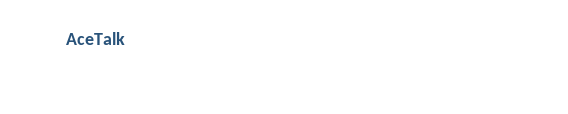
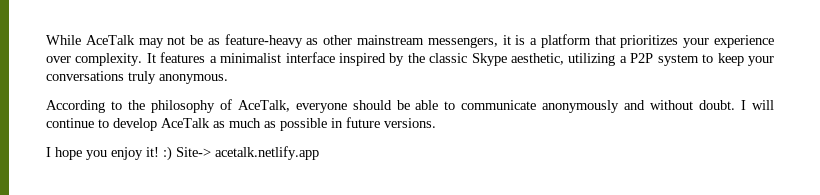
[66,32,125,45] AceTalk -> [46,34,775,48] [46,52,775,66] [46,71,228,84] [46,99,775,113] [46,117,436,131] [46,146,319,161] While AceTalk may not be as feature-heavy as other mainstream messengers, it is a platform that prioritizes your experience over complexity. It features a minimalist interface inspired by the classic Skype aesthetic, utilizing a P2P system to keep your conversations truly anonymous. // According to the philosophy of AceTalk, everyone should be able to communicate anonymously and without doubt. I will continue to develop AceTalk as much as possible in future versions. // I hope you enjoy it! :) Site-> acetalk.netlify.app

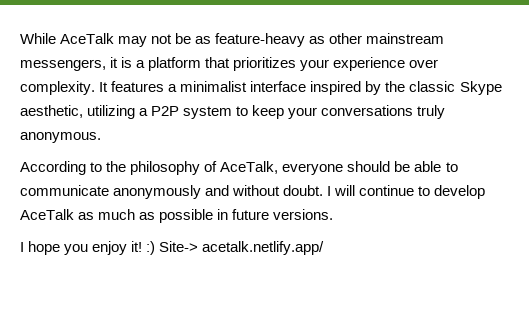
[215,146,319,160] acetalk.netlify.app -> [202,241,325,255] acetalk.netlify.app/

